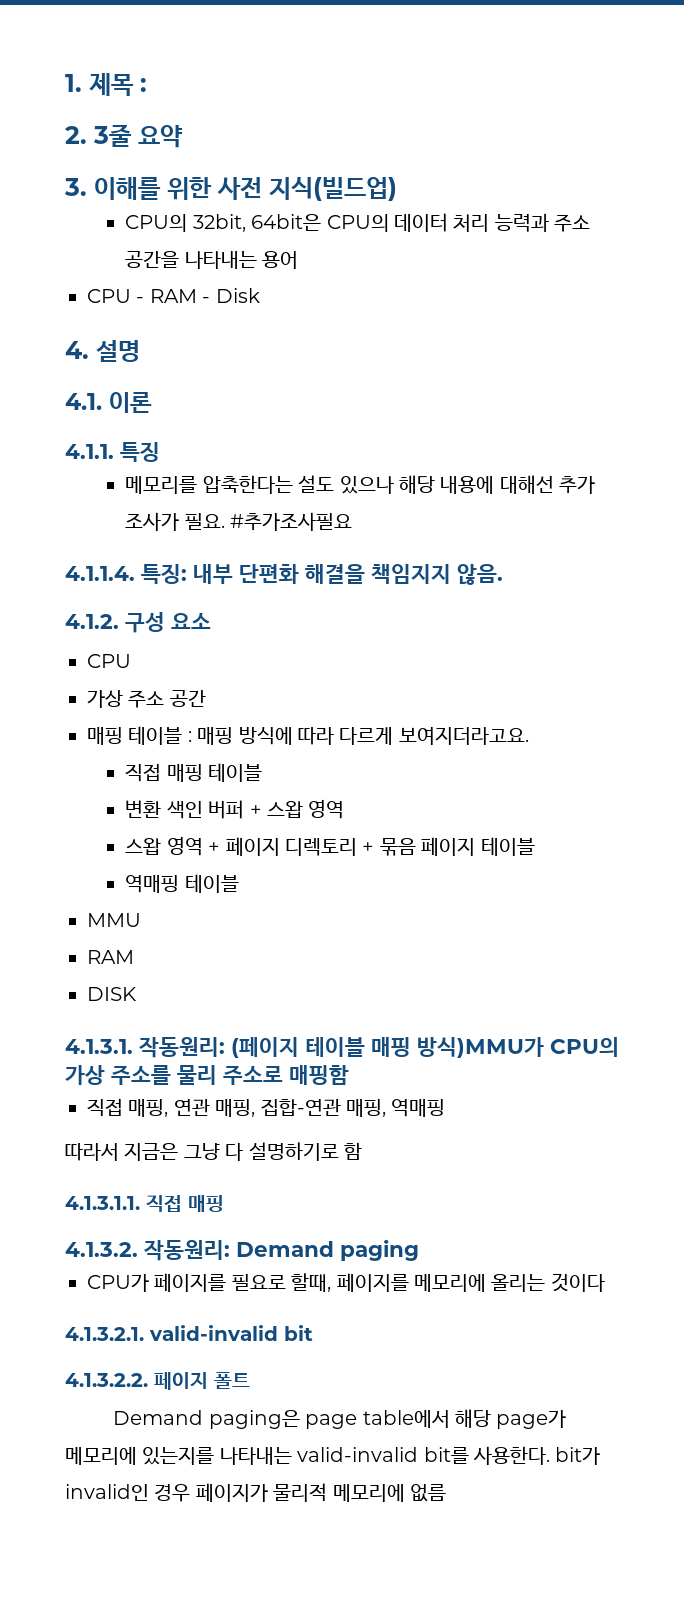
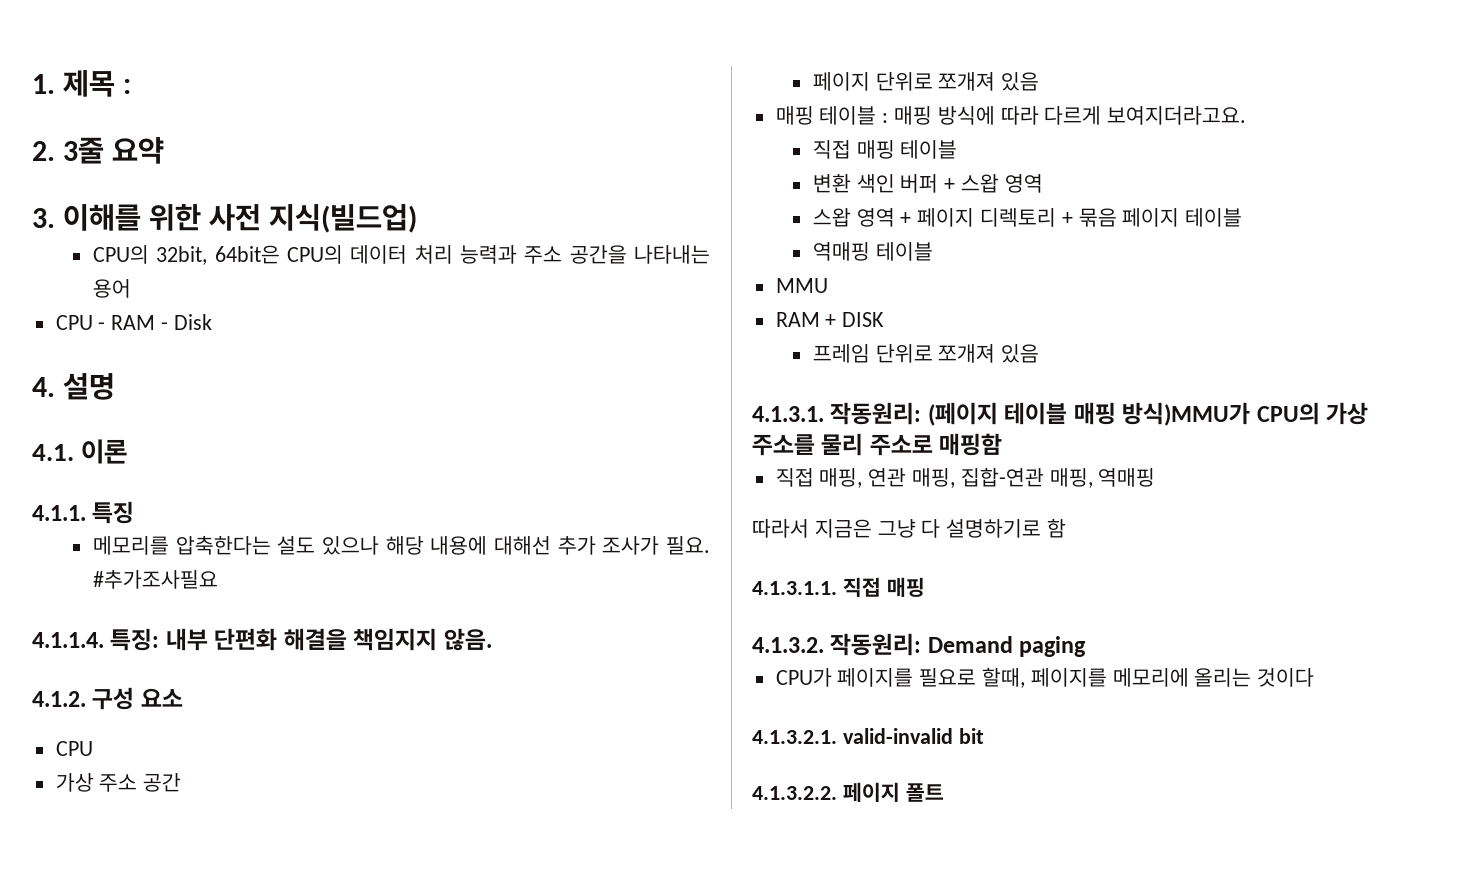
(206, 698) none -> [812,72,1040,91] // 페이지 단위로 쪼개져 있음
[87,987,137,1001] // DISK -> [825,312,885,327] [812,344,1040,363] + DISK // 프레임 단위로 쪼개져 있음
[113,1409,567,1429] [65,1446,601,1465] [65,1483,446,1502] // Demand paging은 page table에서 해당 page가 메모리에 있는지를 나타내는 valid-invalid bit를 사용한다. bit가 invalid인 경우 페이지가 물리적 메모리에 없름 -> (944, 792) none

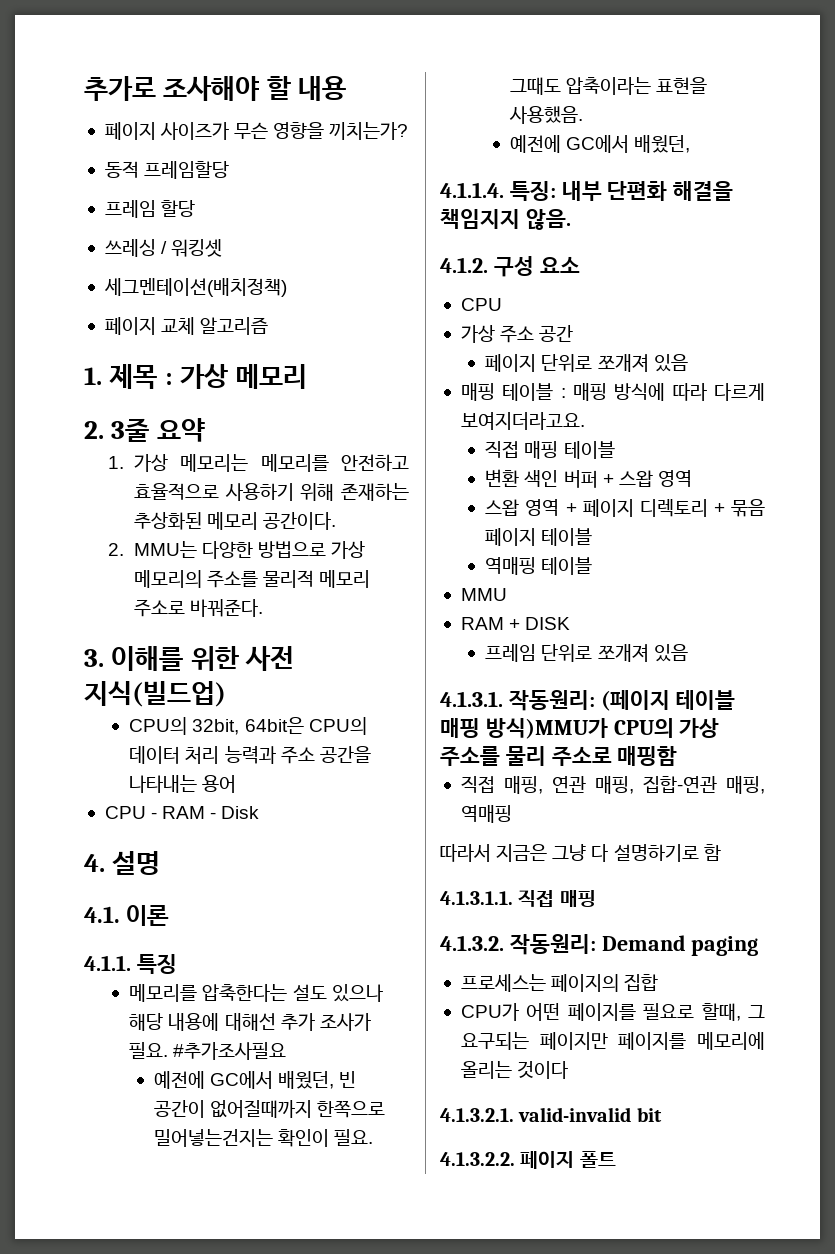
(32, 84) none -> [84,76,346,101] [104,122,409,140] [104,161,230,179] [104,200,196,218] [104,239,223,257] [103,278,287,297] [104,317,269,335] 추가로 조사해야 할 내용 // 페이지 사이즈가 무슨 영향을 끼치는가? // 동적 프레임할당 // 프레임 할당 // 쓰레싱 / 워킹셋 // 세그멘테이션(배치정책) // 페이지 교체 알고리즘 //
(132, 86) none -> [179,364,308,389] 가상 메모리
(165, 150) none -> [108,454,410,472] [133,483,410,501] [133,512,337,530] [108,541,366,559] [133,570,371,588] [133,599,264,617] // 1. 가상 메모리는 메모리를 안전하고 효율적으로 사용하기 위해 존재하는 추상화된 메모리 공간이다. // 2. MMU는 다양한 방법으로 가상 메모리의 주소를 물리적 메모리 주소로 바꿔준다.
(218, 579) none -> [153,1071,357,1089] [153,1100,385,1118] [153,1129,373,1147] [509,77,707,95] [508,106,583,124] [509,135,690,153] // 예전에 GC에서 배웠던, 빈 공간이 없어질때까지 한쪽으로 밀어넣는건지는 확인이 필요. 그때도 압축이라는 표현을 사용했음. // 예전에 GC에서 배웠던,
(1087, 646) none -> [460,974,659,992] // 프로세스는 페이지의 집합
(832, 677) none -> [526,1003,561,1021] 어떤
(1026, 677) none -> [748,1005,765,1018] [460,1032,608,1050] 그 요구되는 페이지만

